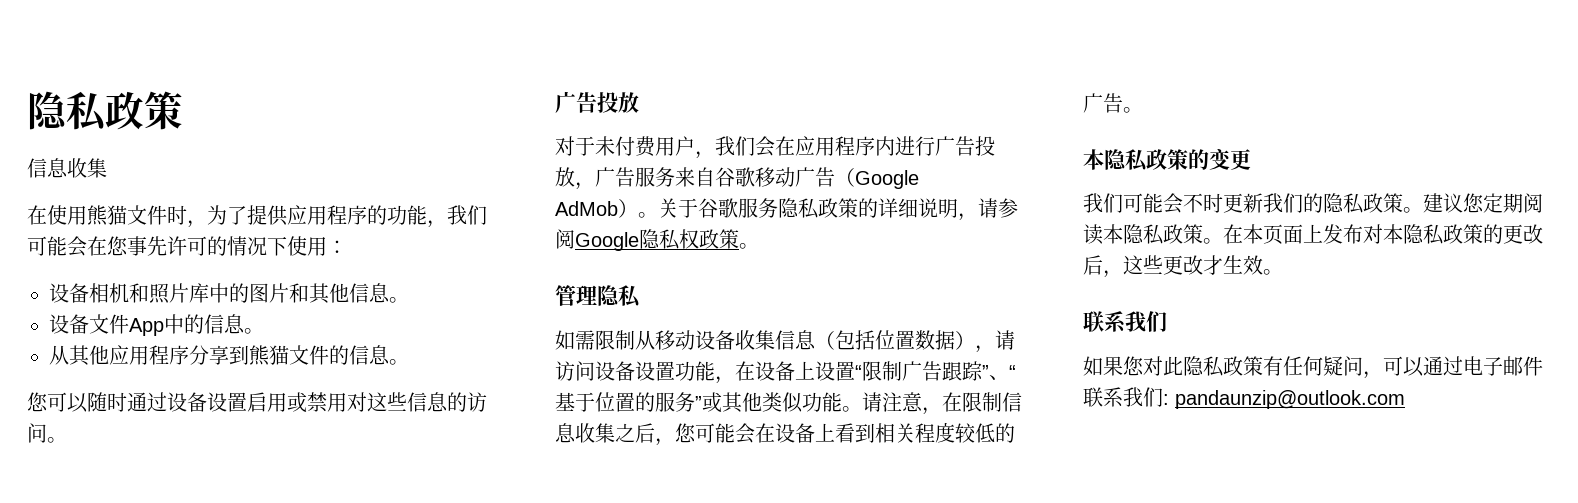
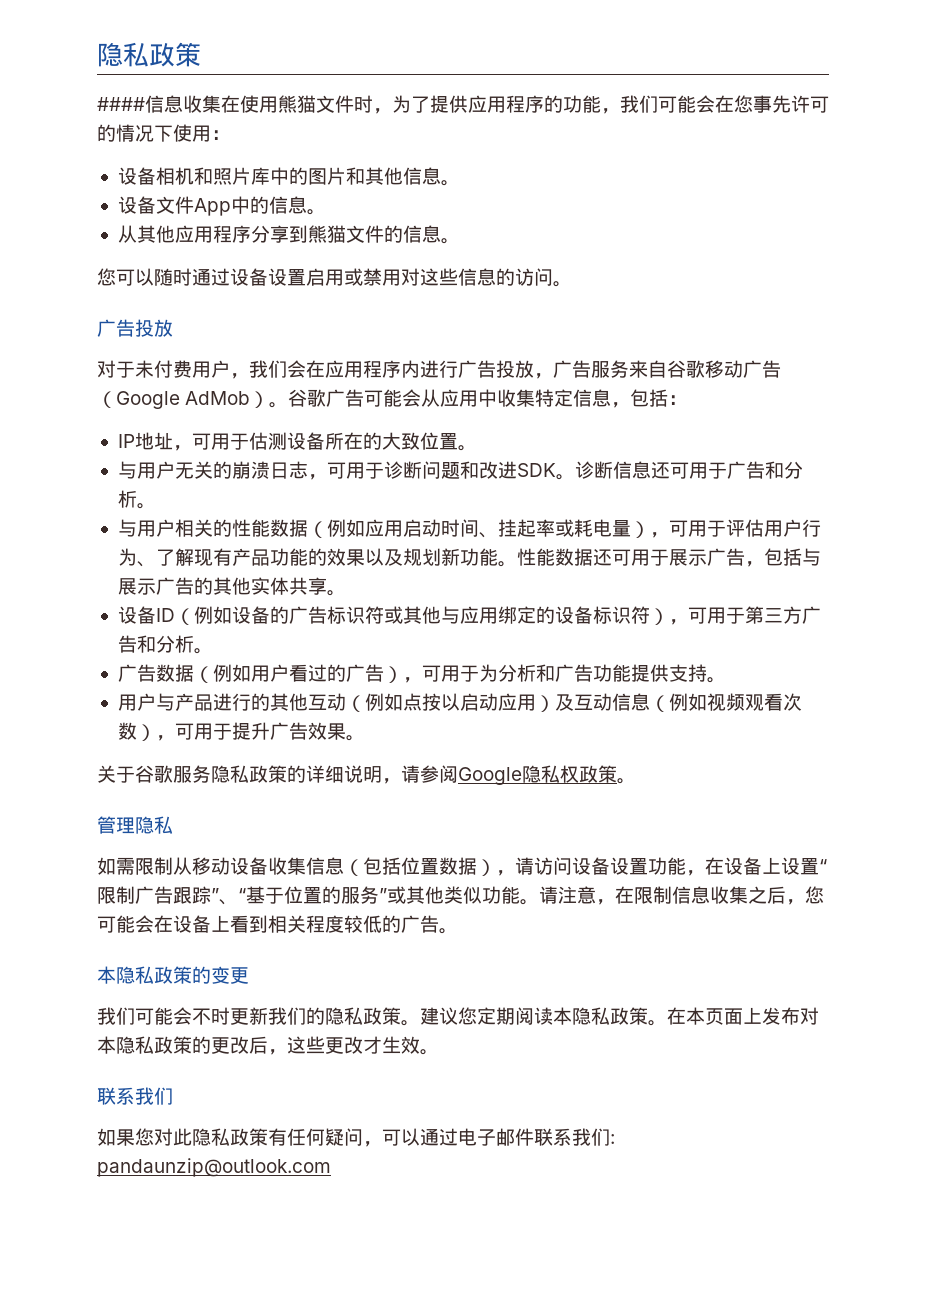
[27,158,107,178] 信息收集 // -> [97,95,221,113] ####信息收集
(658, 215) none -> [288,389,688,408] [117,432,477,451] [117,461,803,480] [117,490,156,509] [117,519,821,538] [117,548,821,567] [117,577,346,596] [117,606,821,625] [117,635,213,654] [117,664,726,683] [117,693,802,712] [117,722,365,741] 谷歌广告可能会从应用中收集特定信息，包括： // IP地址，可用于估测设备所在的大致位置。 // 与用户无关的崩溃日志，可用于诊断问题和改进SDK。诊断信息还可用于广告和分析。 // 与用户相关的性能数据（例如应用启动时间、挂起率或耗电量），可用于评估用户行为、了解现有产品功能的效果以及规划新功能。性能数据还可用于展示广告，包括与展示广告的其他实体共享。 // 设备ID（例如设备的广告标识符或其他与应用绑定的设备标识符），可用于第三方广告和分析。 // 广告数据（例如用户看过的广告），可用于为分析和广告功能提供支持。 // 用户与产品进行的其他互动（例如点按以启动应用）及互动信息（例如视频观看次数），可用于提升广告效果。 //

